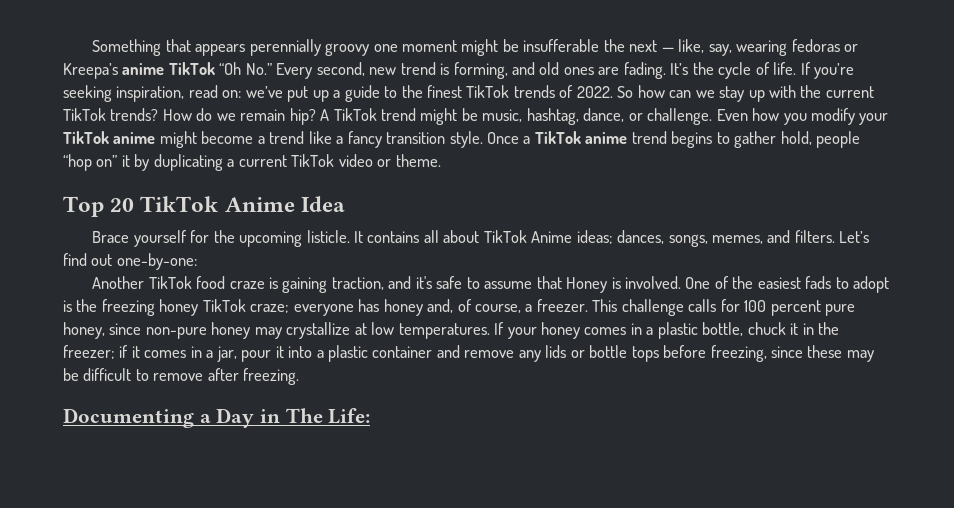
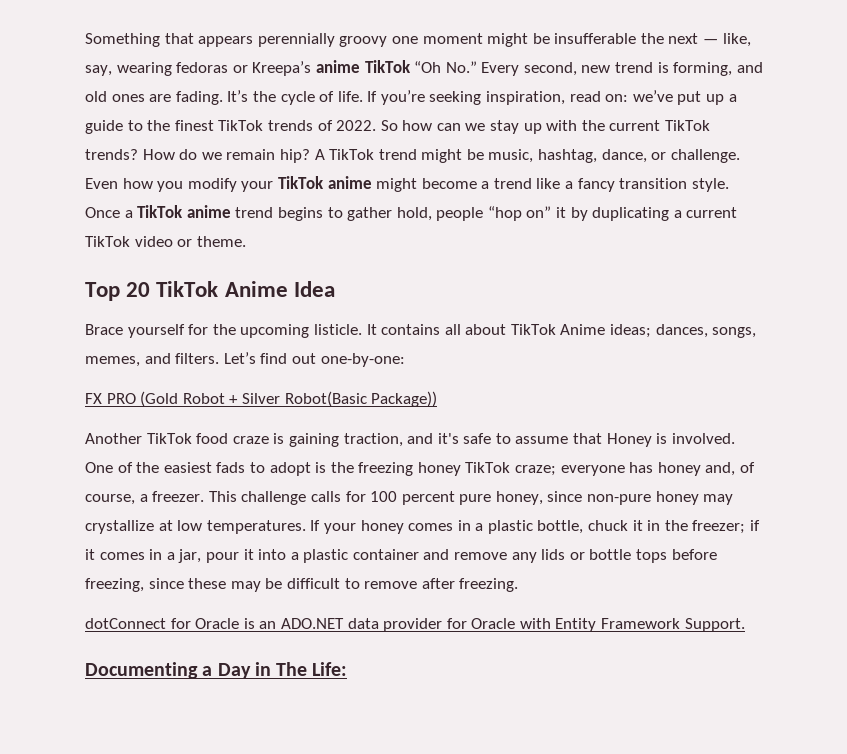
(197, 261) none -> [85,391,438,407] // FX PRO (Gold Robot + Silver Robot(Basic Package))
(300, 376) none -> [85,618,745,632] // dotConnect for Oracle is an ADO.NET data provider for Oracle with Entity Framework Support.

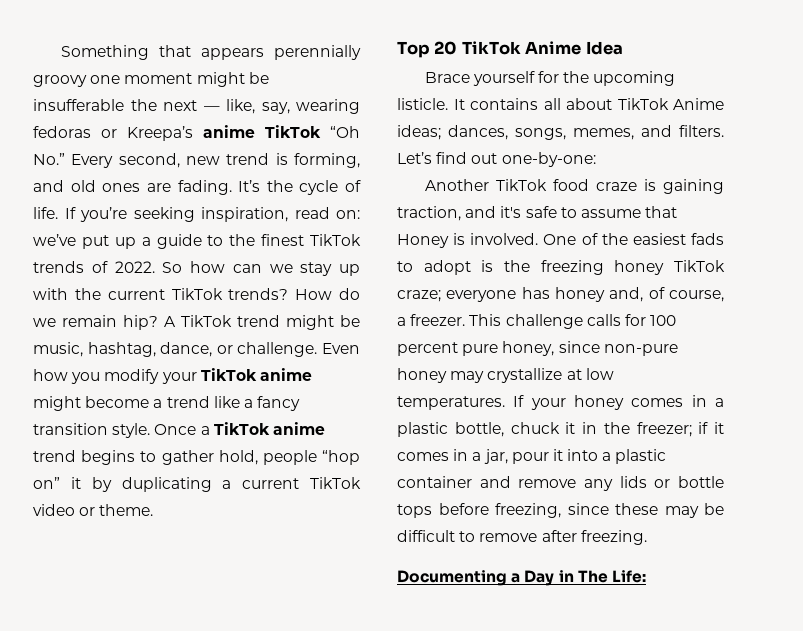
[85,391,438,407] // FX PRO (Gold Robot + Silver Robot(Basic Package)) -> (596, 159) none
[85,618,745,632] // dotConnect for Oracle is an ADO.NET data provider for Oracle with Entity Framework Support. -> (647, 537) none

